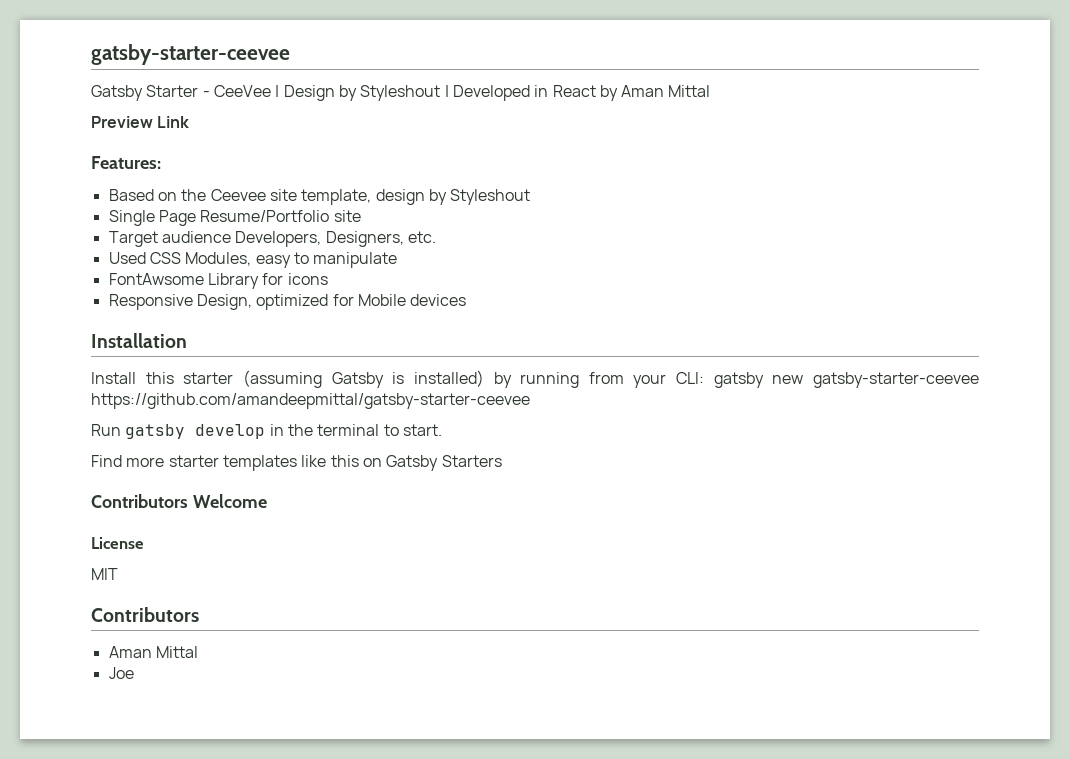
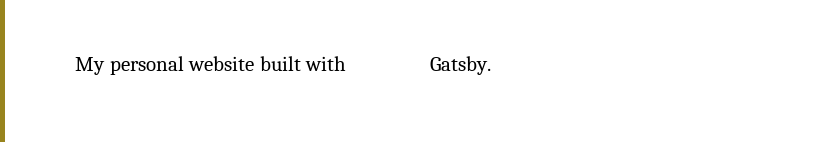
[91,44,290,65] [91,85,711,101] [91,116,190,128] [91,156,161,169] [108,189,531,205] [108,210,361,226] [108,231,436,247] [108,252,398,268] [108,273,328,289] [108,294,467,310] [91,333,187,348] [91,370,979,388] [91,393,530,409] [91,424,442,439] [91,455,502,471] [91,494,267,508] [91,537,144,549] [91,568,118,580] [91,607,199,622] [108,646,198,658] [108,667,134,679] gatsby-starter-ceevee // Gatsby Starter - CeeVee | Design by Styleshout | Developed in React by Aman Mittal // Preview Link // Features: // Based on the Ceevee site template, design by Styleshout // Single Page Resume/Portfolio site // Target audience Developers, Designers, etc. // Used CSS Modules, easy to manipulate // FontAwsome Library for icons // Responsive Design, optimized for Mobile devices // Installation // Install this starter (assuming Gatsby is installed) by running from your CLI: gatsby new gatsby-starter-ceevee https://github.com/amandeepmittal/gatsby-starter-ceevee // Run gatsby develop in the terminal to start. // Find more starter templates like this on Gatsby Starters // Contributors Welcome // License // MIT // Contributors // Aman Mittal // Joe -> [75,56,491,75] My personal website built with Gatsby.

